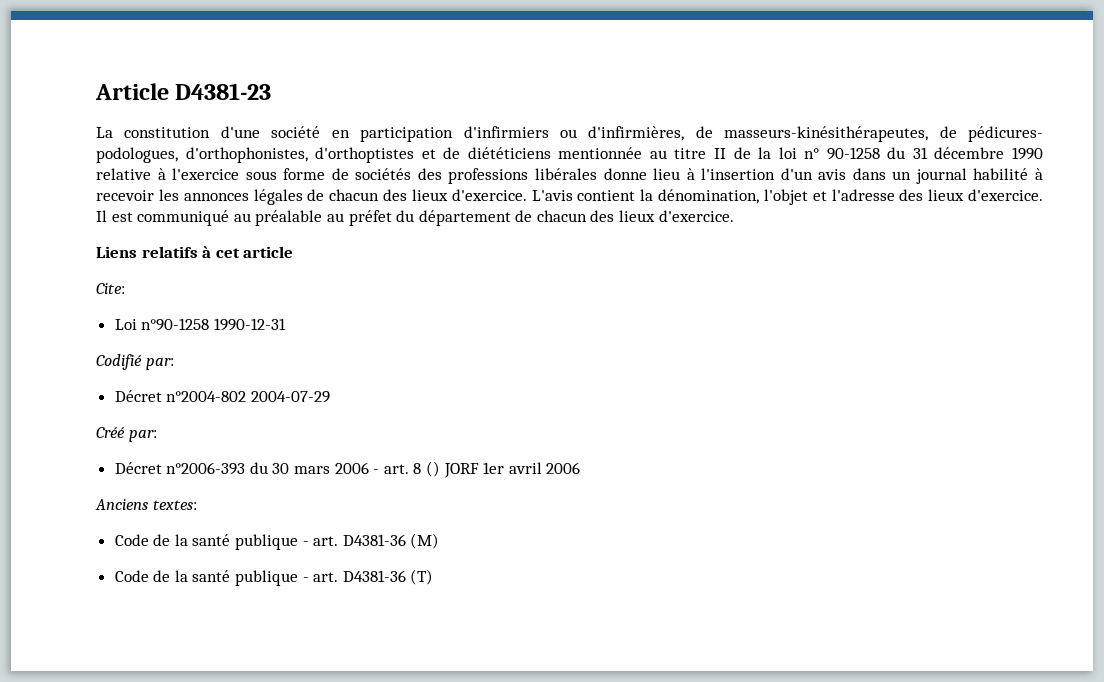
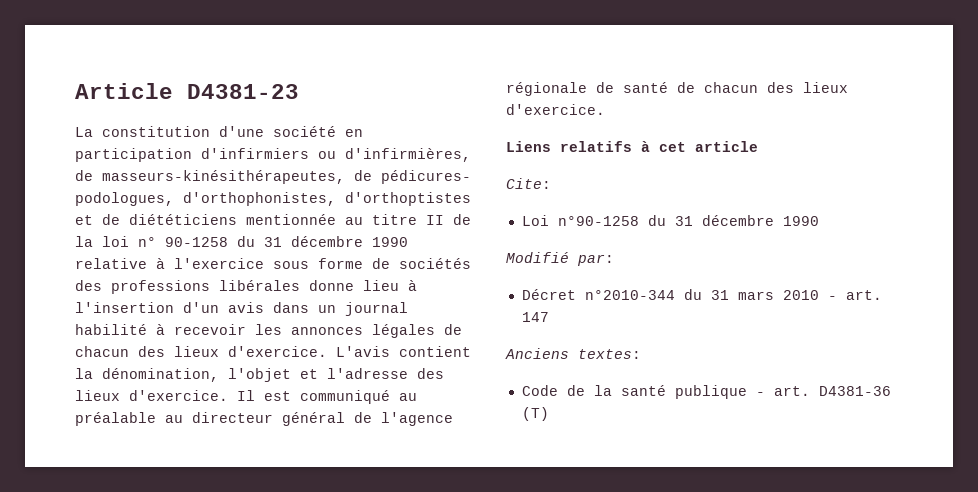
[348,210,511,226] préfet du département -> [192,412,453,426] [506,82,668,96] directeur général de l'agence régionale de santé
[213,318,286,331] [96,354,174,370] [114,390,330,403] [96,427,157,442] [114,461,581,478] [95,499,197,510] [114,533,440,550] 1990-12-31 // Codifié par: // Décret n°2004-802 2004-07-29 // Créé par: // Décret n°2006-393 du 30 mars 2006 - art. 8 () JORF 1er avril 2006 // Anciens textes: // Code de la santé publique - art. D4381-36 (M) -> [647,215,819,226] [506,252,614,266] [521,289,882,300] [521,312,549,322] [505,348,641,359] du 31 décembre 1990 // Modifié par: // Décret n°2010-344 du 31 mars 2010 - art. 147 // Anciens textes:

